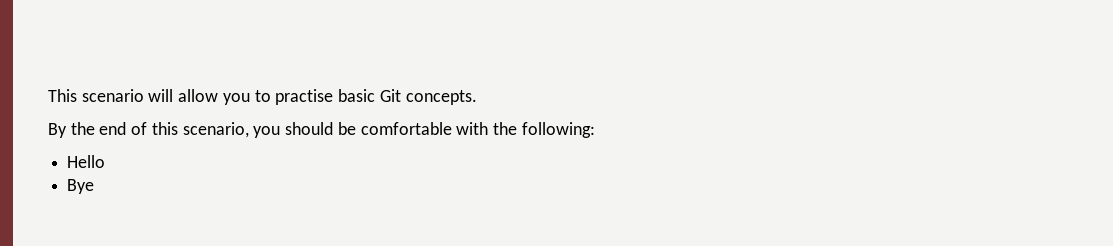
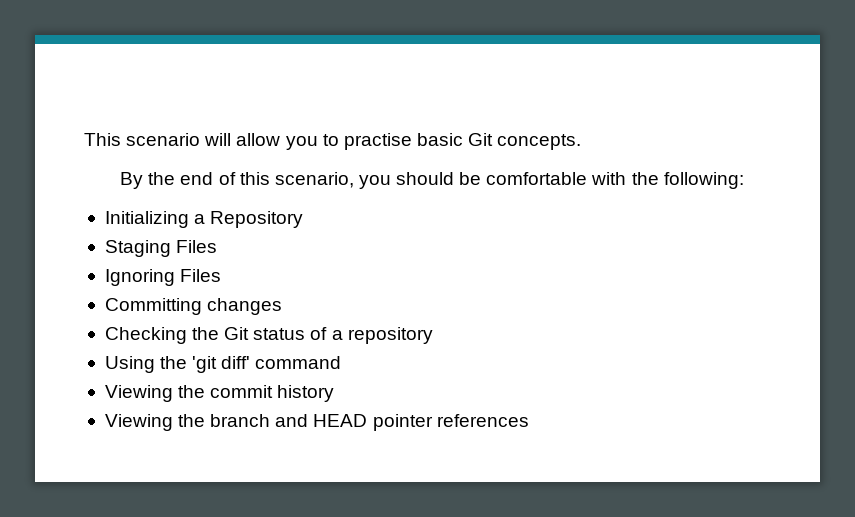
[67,155,106,168] [67,179,95,194] Hello // Bye -> [104,211,304,228] [104,240,218,257] [104,269,222,286] [104,298,283,315] [104,327,433,344] [104,356,342,373] [104,385,335,402] [104,414,529,431] Initializing a Repository // Staging Files // Ignoring Files // Committing changes // Checking the Git status of a repository // Using the 'git diff' command // Viewing the commit history // Viewing the branch and HEAD pointer references

